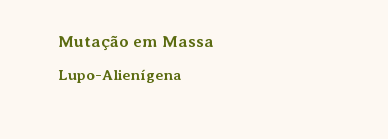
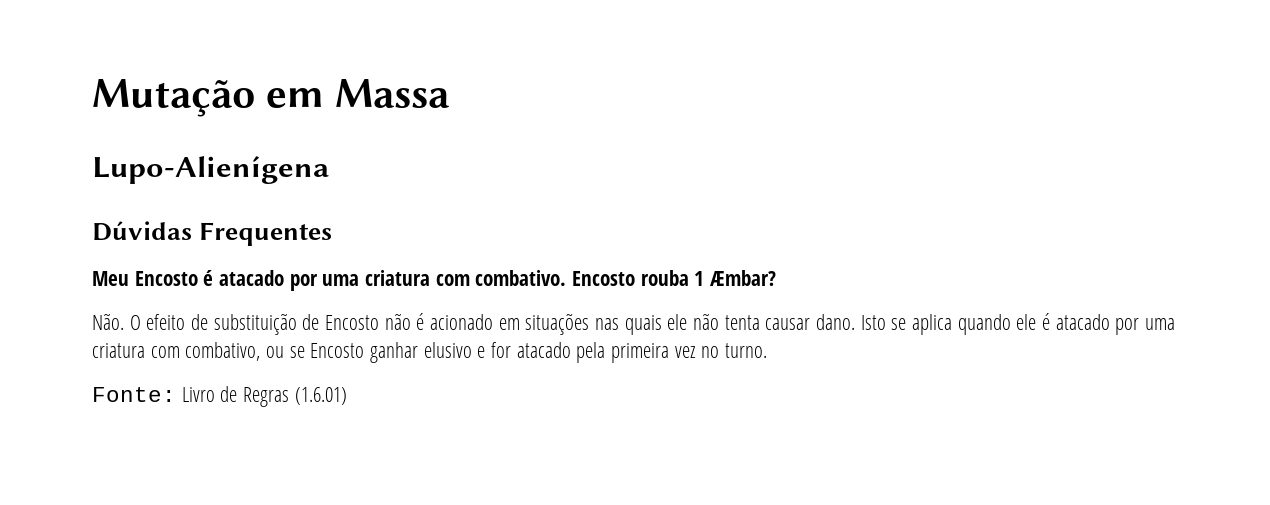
(181, 76) none -> [92,221,333,246] [92,270,777,291] [92,313,1176,335] [92,342,768,363] [92,386,347,407] // Dúvidas Frequentes // Meu Encosto é atacado por uma criatura com combativo. Encosto rouba 1 Æmbar? // Não. O efeito de substituição de Encosto não é acionado em situações nas quais ele não tenta causar dano. Isto se aplica quando ele é atacado por uma criatura com combativo, ou se Encosto ganhar elusivo e for atacado pela primeira vez no turno. // Fonte: Livro de Regras (1.6.01)

